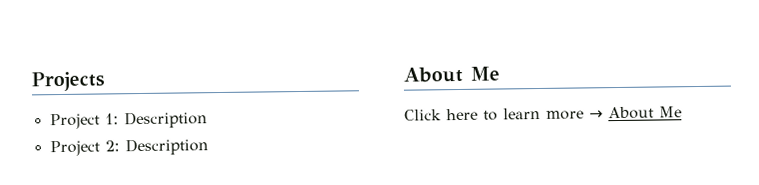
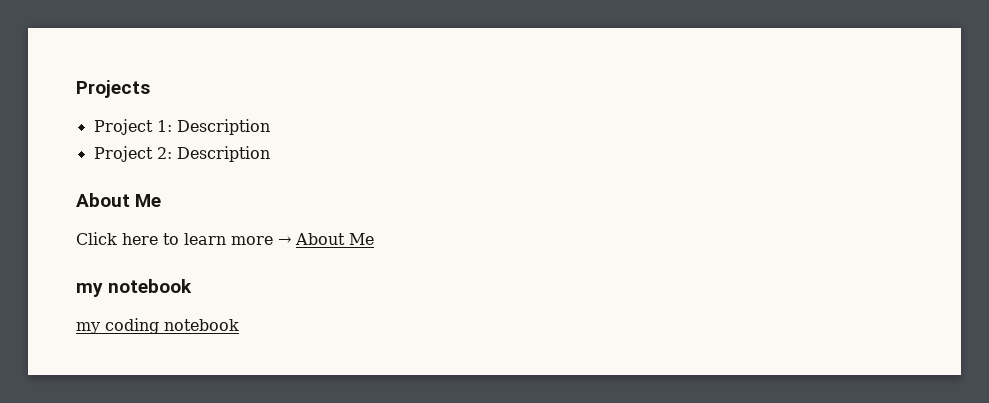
(682, 112) none -> [76,279,193,297] [76,318,239,334] // my notebook // my coding notebook

